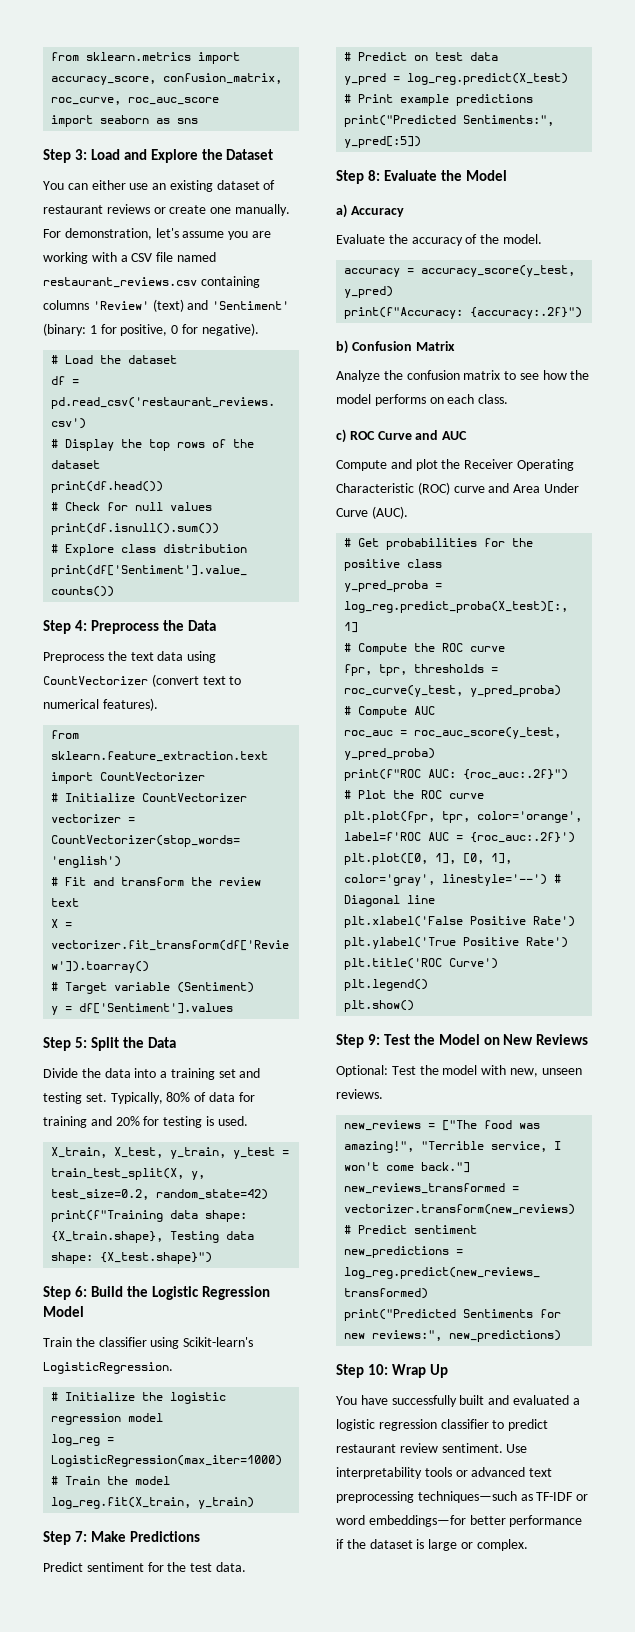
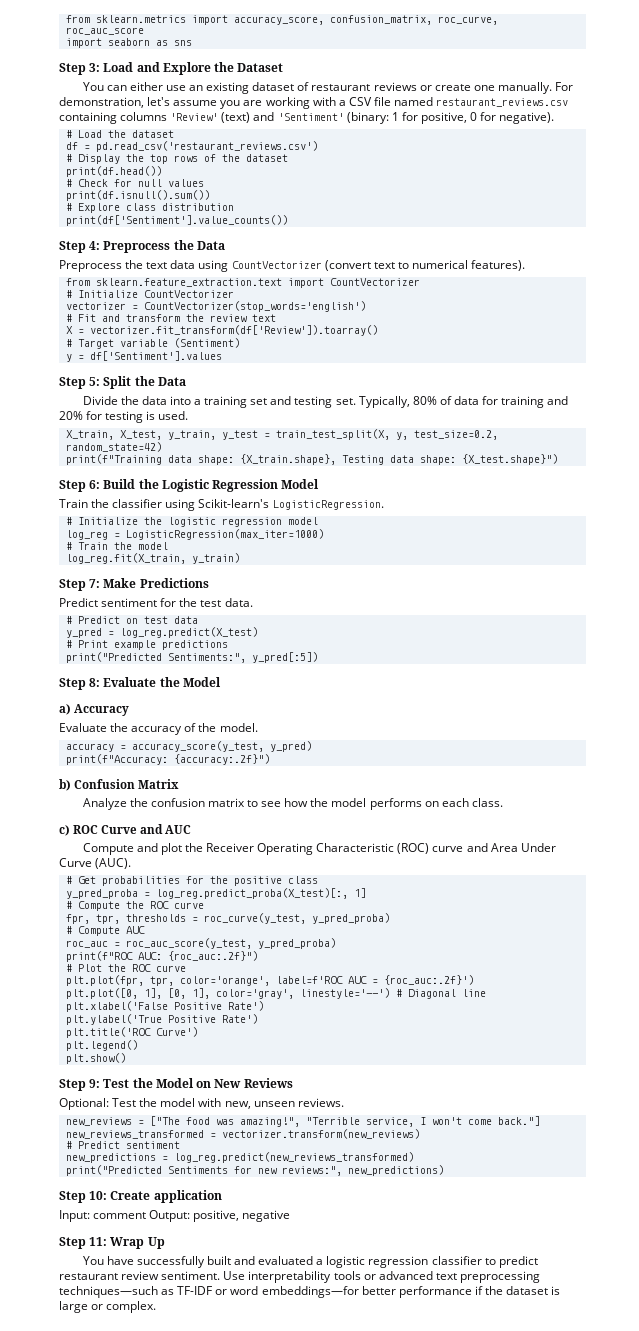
(388, 1369) none -> [110,1190,222,1203] [59,1210,291,1222] [59,1237,108,1249] Create application // Input: comment Output: positive, negative // Step 11:

